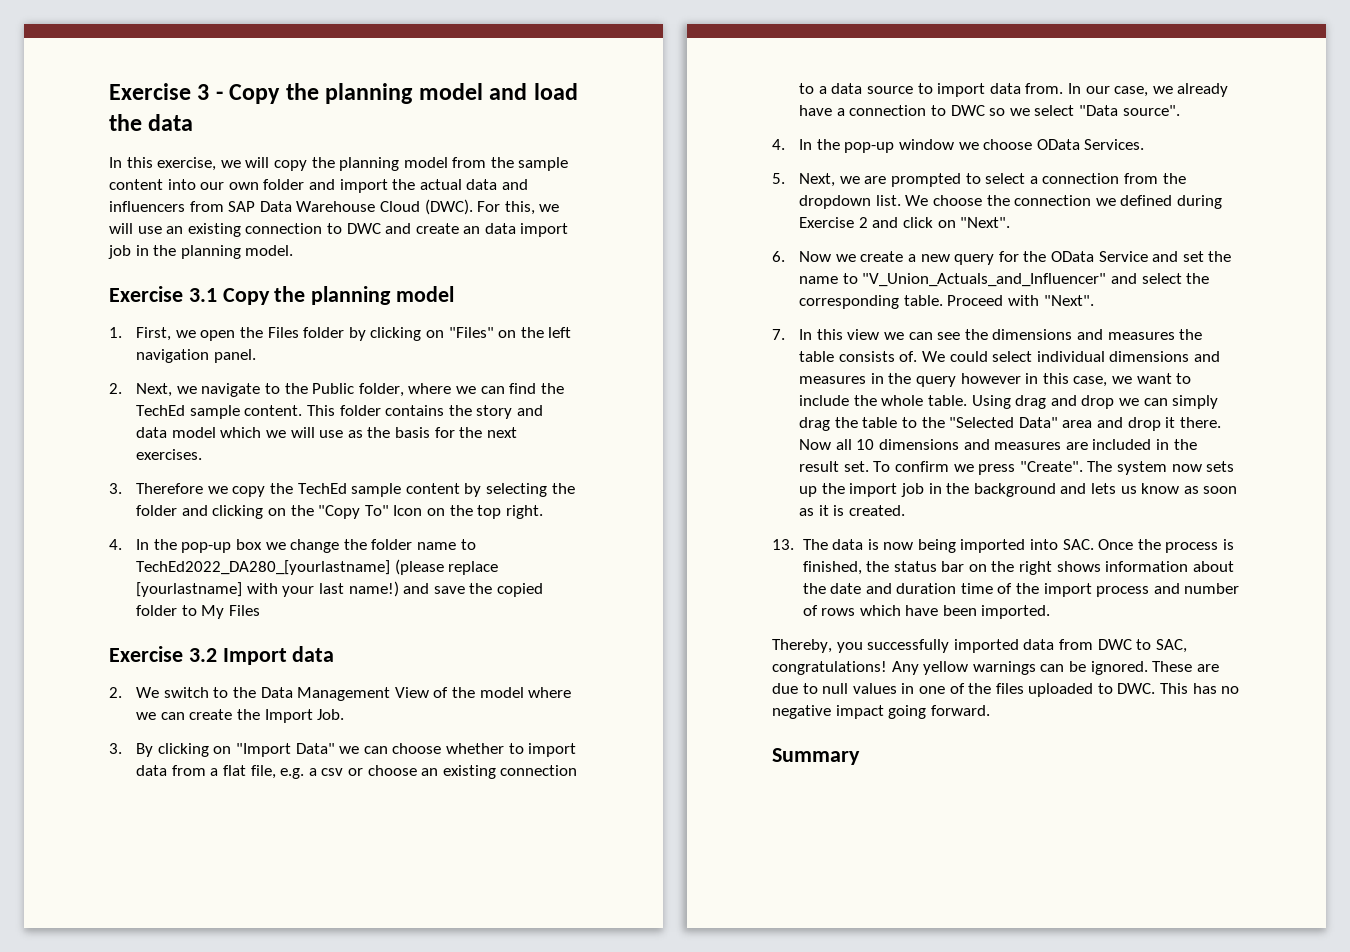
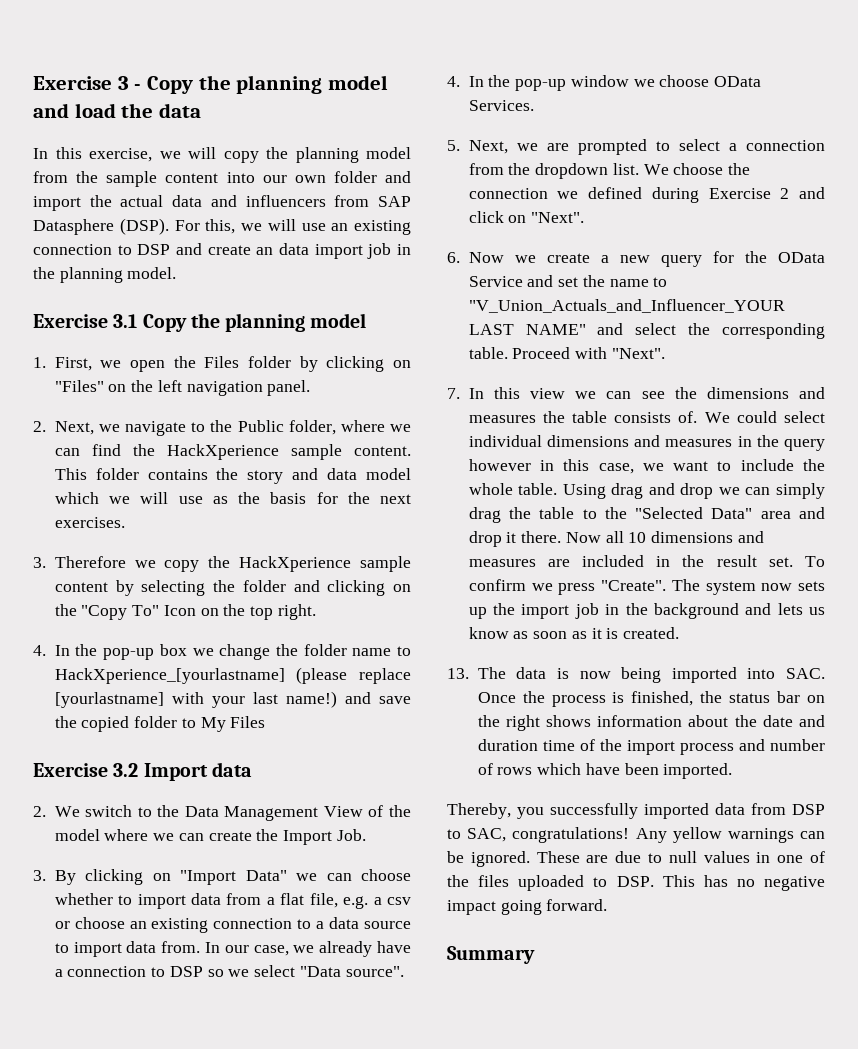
[259,199,473,215] Data Warehouse Cloud (DWC). -> [33,218,169,235] Datasphere (DSP).
[346,223,381,234] DWC -> [137,244,171,255] DSP
[136,405,186,416] TechEd -> [166,444,279,460] HackXperience
[297,483,347,494] TechEd -> [239,556,352,572] HackXperience
[136,560,391,575] TechEd2022_DA280_[yourlastname] -> [54,668,285,684] HackXperience_[yourlastname]
[950,105,985,116] DWC -> [169,966,203,977] DSP
[862,273,1107,287] "V_Union_Actuals_and_Influencer" -> [468,299,785,313] [468,324,586,335] "V_Union_Actuals_and_Influencer_YOUR LAST NAME"
[1097,639,1132,650] DWC -> [792,804,825,815] DSP
[1117,683,1156,694] DWC. -> [616,876,654,887] DSP.

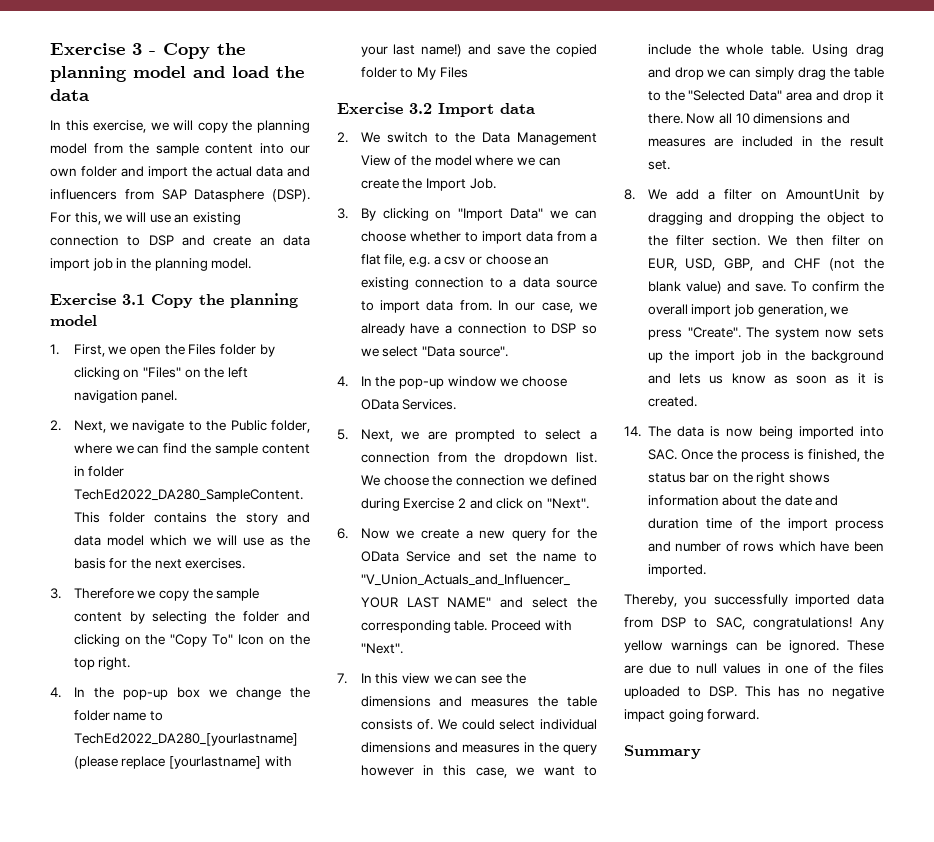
[166,444,411,460] HackXperience sample content. -> [215,443,310,456] [73,466,125,477] [73,489,303,502] sample content in folder TechEd2022_DA280_SampleContent.
[239,556,352,572] HackXperience -> (213, 593) none
[54,668,285,684] HackXperience_[yourlastname] -> [73,733,298,746] TechEd2022_DA280_[yourlastname]
[805,556,825,567] [468,579,526,591] To confirm -> [624,189,884,202] [647,212,884,225] [647,235,884,246] [647,258,884,271] [647,281,884,294] [647,304,827,317] // 8. We add a filter on AmountUnit by dragging and dropping the object to the filter section. We then filter on EUR, USD, GBP, and CHF (not the blank value) and save. To confirm the overall import job generation,
[447,668,469,679] 13. -> [624,426,641,437] 14.

